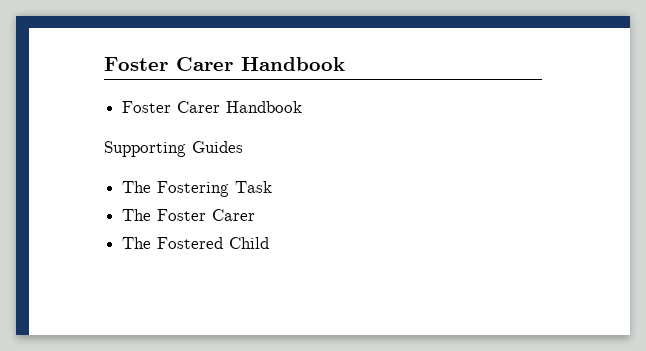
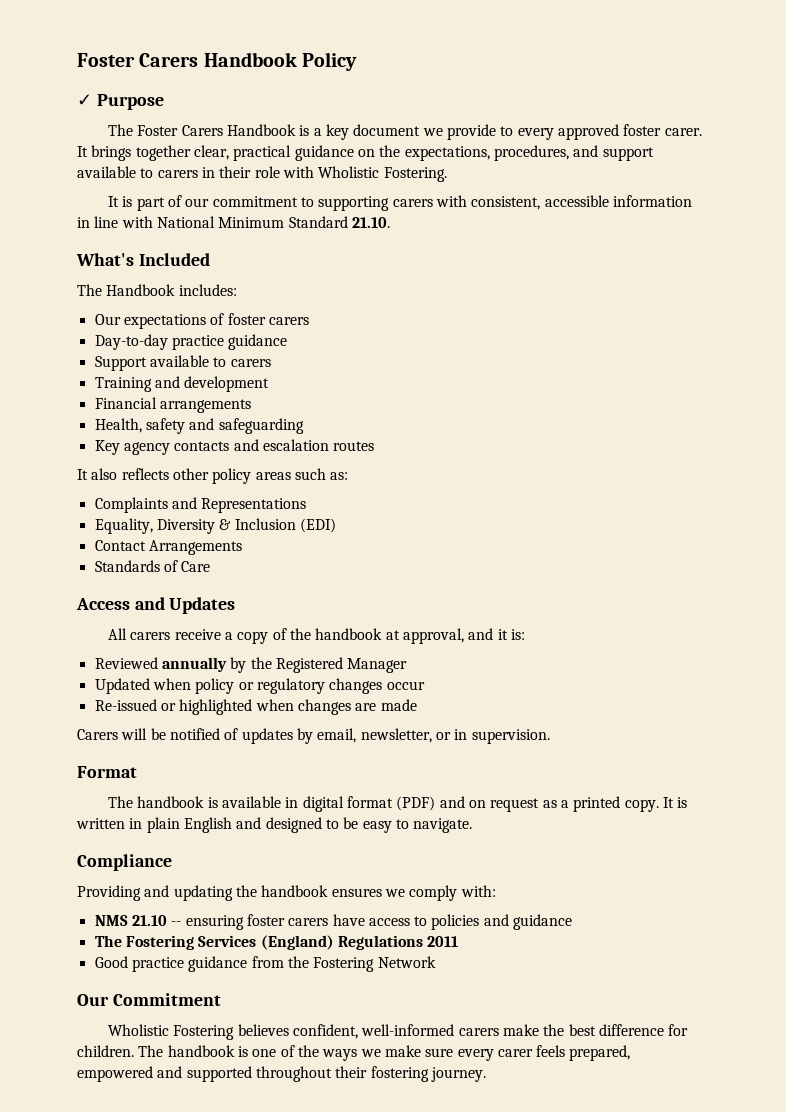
[104,57,345,71] [122,101,303,113] [104,141,243,157] [122,181,273,197] [122,209,256,221] [122,237,270,249] Foster Carer Handbook // Foster Carer Handbook // Supporting Guides // The Fostering Task // The Foster Carer // The Fostered Child -> [77,52,357,71] [77,94,164,110] [108,124,702,140] [77,145,654,161] [77,166,447,182] [108,195,692,211] [77,216,390,228] [76,253,210,266] [77,284,237,296] [94,313,309,329] [94,334,288,350] [94,355,271,371] [94,376,270,392] [94,397,251,413] [94,418,304,434] [94,439,375,455] [77,468,349,484] [94,497,307,513] [94,518,336,534] [94,540,242,555] [94,560,211,572] [76,597,236,614] [108,628,525,644] [94,657,408,673] [94,678,425,694] [94,699,417,715] [77,728,550,744] [77,766,137,778] [108,796,688,812] [76,817,473,833] [77,854,172,871] [77,885,496,901] [94,914,573,930] [94,935,459,950] [94,956,436,972] [77,993,221,1006] [108,1024,689,1040] [77,1045,631,1061] [77,1066,486,1082] Foster Carers Handbook Policy // ✓ Purpose // The Foster Carers Handbook is a key document we provide to every approved foster carer. It brings together clear, practical guidance on the expectations, procedures, and support available to carers in their role with Wholistic Fostering. // It is part of our commitment to supporting carers with consistent, accessible information in line with National Minimum Standard 21.10. // What's Included // The Handbook includes: // Our expectations of foster carers // Day-to-day practice guidance // Support available to carers // Training and development // Financial arrangements // Health, safety and safeguarding // Key agency contacts and escalation routes // It also reflects other policy areas such as: // Complaints and Representations // Equality, Diversity & Inclusion (EDI) // Contact Arrangements // Standards of Care // Access and Updates // All carers receive a copy of the handbook at approval, and it is: // Reviewed annually by the Registered Manager // Updated when policy or regulatory changes occur // Re-issued or highlighted when changes are made // Carers will be notified of updates by email, newsletter, or in supervision. // Format // The handbook is available in digital format (PDF) and on request as a printed copy. It is written in plain English and designed to be easy to navigate. // Compliance // Providing and updating the handbook ensures we comply with: // NMS 21.10 -- ensuring foster carers have access to policies and guidance // The Fostering Services (England) Regulations 2011 // Good practice guidance from the Fostering Network // Our Commitment // Wholistic Fostering believes confident, well-informed carers make the best difference for children. The handbook is one of the ways we make sure every carer feels prepared, empowered and supported throughout their fostering journey.

